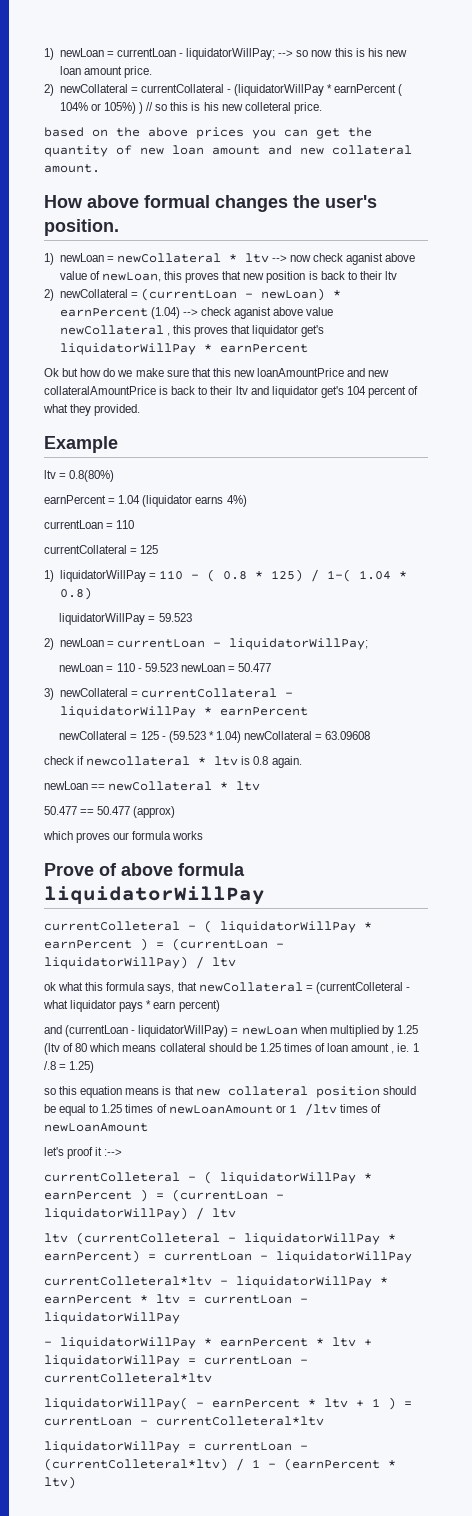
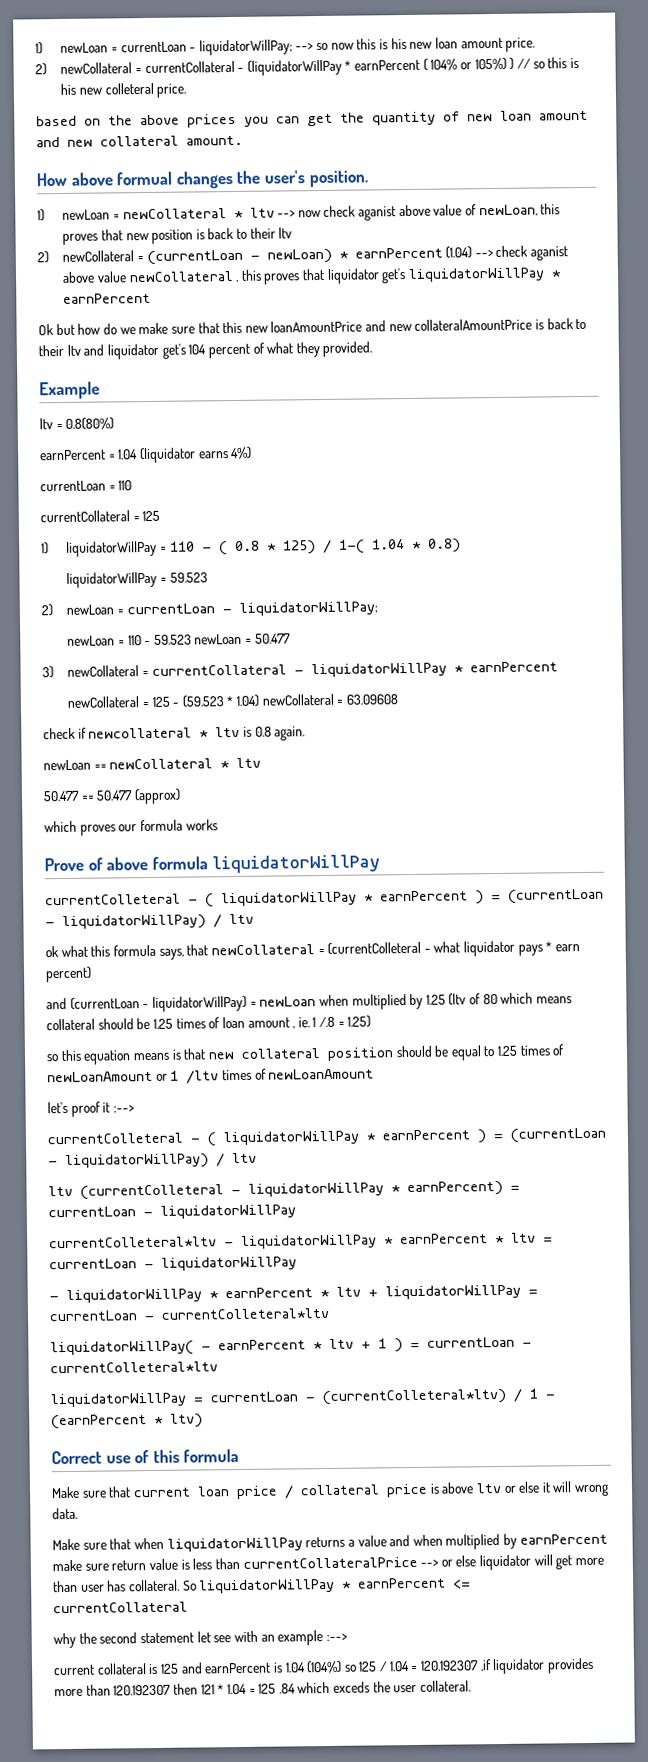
(76, 1482) none -> [51,1449,240,1465] [51,1481,610,1500] [52,1507,78,1520] [52,1533,608,1552] [52,1554,605,1572] [53,1577,472,1594] [53,1601,188,1614] [53,1630,348,1649] [54,1657,594,1676] [54,1680,472,1697] // Correct use of this formula // Make sure that current loan price / collateral price is above ltv or else it will wrong data. // Make sure that when liquidatorWillPay returns a value and when multiplied by earnPercent make sure return value is less than currentCollateralPrice --> or else liquidator will get more than user has collateral. So liquidatorWillPay * earnPercent <= currentCollateral // why the second statement let see with an example :--> // current collateral is 125 and earnPercent is 1.04 (104%) so 125 / 1.04 = 120.192307 ,if liquidator provides more than 120.192307 then 121 * 1.04 = 125 .84 which exceds the user collateral.

